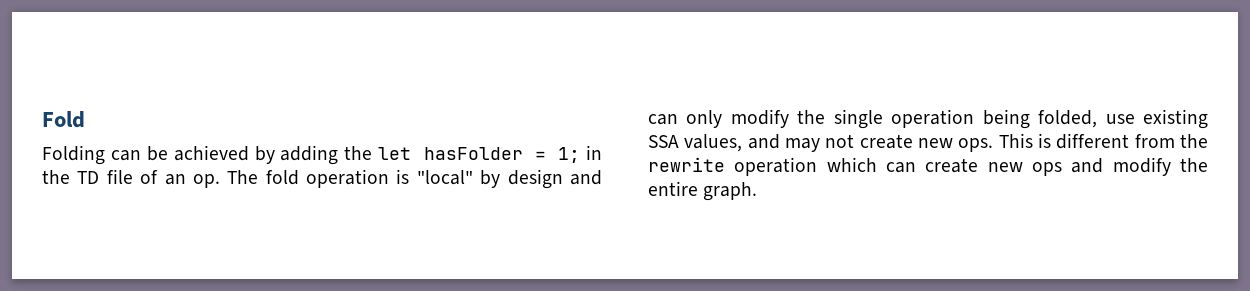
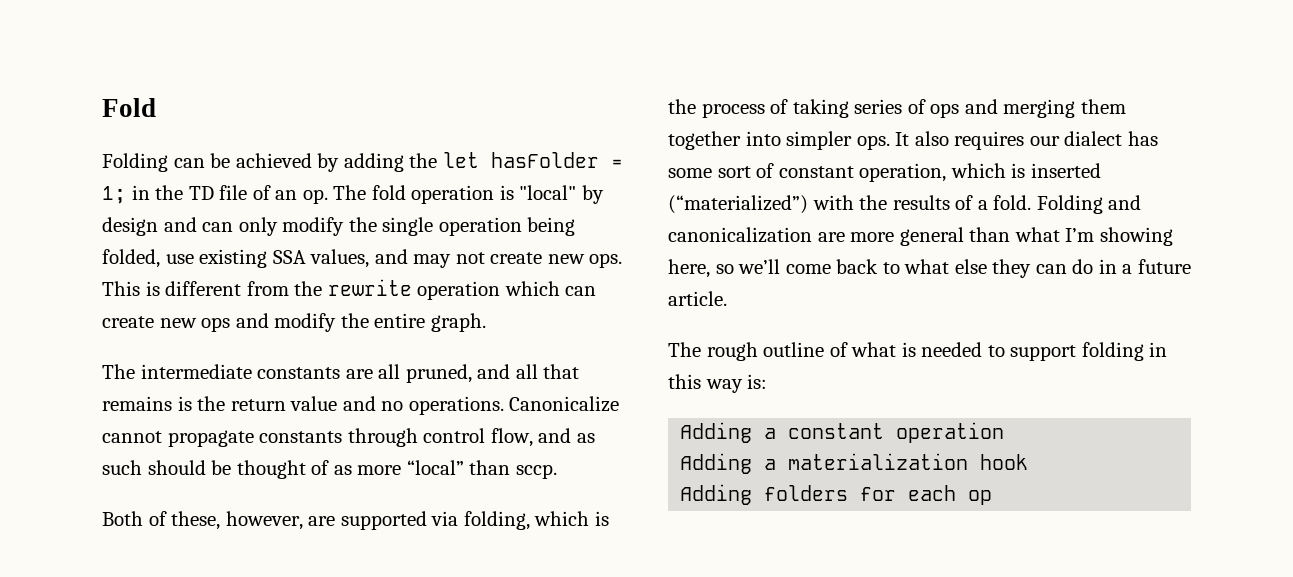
(758, 191) none -> [102,364,580,383] [102,396,620,415] [102,428,595,447] [102,460,557,479] [102,511,609,530] [668,99,1126,118] [668,131,1158,150] [668,163,1101,182] [668,195,1142,214] [668,227,1173,246] [668,259,1191,278] [668,291,727,306] [668,342,1168,361] [668,374,768,393] [680,422,1005,443] [680,453,1029,474] [680,484,993,505] // The intermediate constants are all pruned, and all that remains is the return value and no operations. Canonicalize cannot propagate constants through control flow, and as such should be thought of as more “local” than sccp. // Both of these, however, are supported via folding, which is the process of taking series of ops and merging them together into simpler ops. It also requires our dialect has some sort of constant operation, which is inserted (“materialized”) with the results of a fold. Folding and canonicalization are more general than what I’m showing here, so we’ll come back to what else they can do in a future article. // The rough outline of what is needed to support folding in this way is: // Adding a constant operation // Adding a materialization hook // Adding folders for each op

